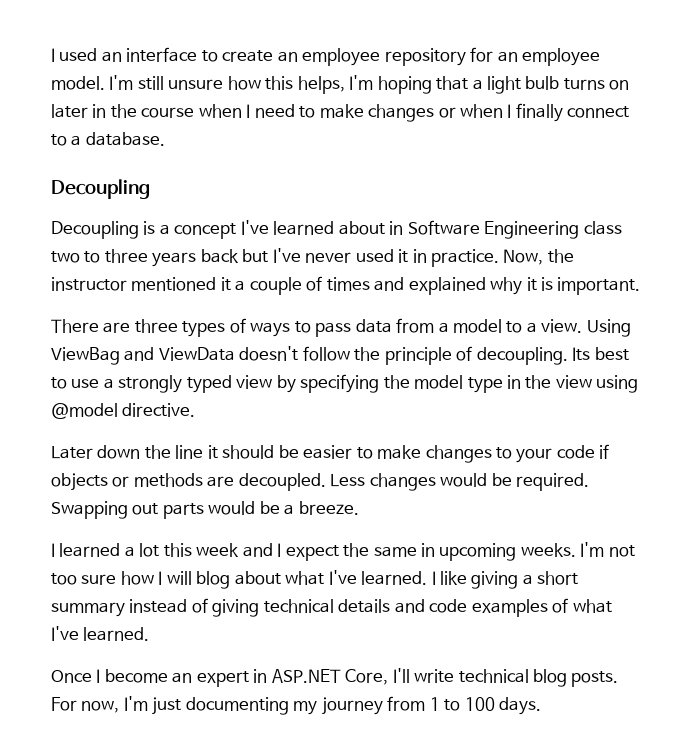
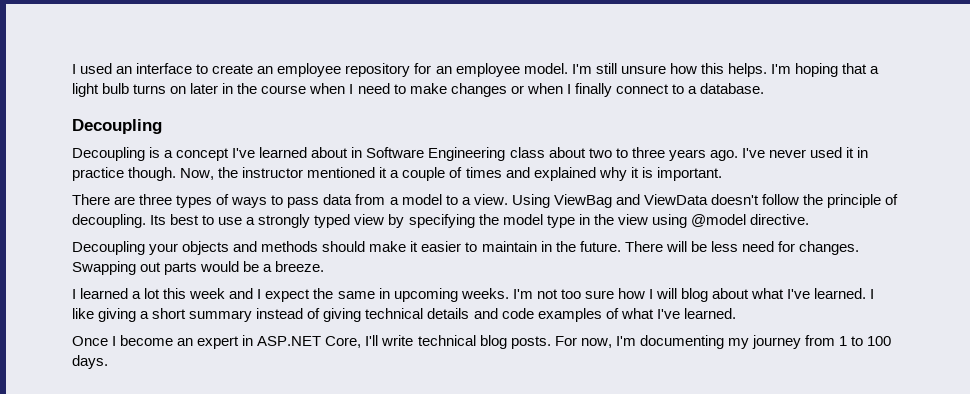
[297,76,345,94] helps, -> [727,63,767,77] helps.
(622, 228) none -> [548,147,586,158] about
[200,249,269,263] back but -> [709,150,738,161] ago.
[431,249,500,267] practice. -> [72,167,177,181] practice though.
[51,444,610,463] [51,473,590,491] Later down the line it should be easier to make changes to your code if objects or methods are decoupled. Less changes would be required. -> [72,241,859,255] Decoupling your objects and methods should make it easier to maintain in the future. There will be less need for changes.
[152,697,182,715] just -> (636, 341) none

